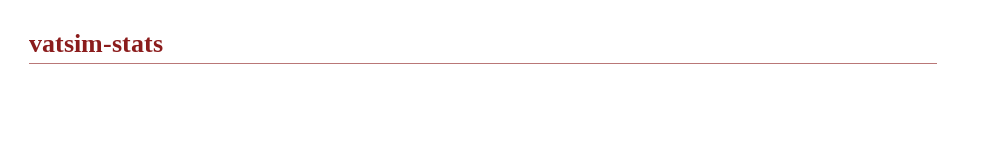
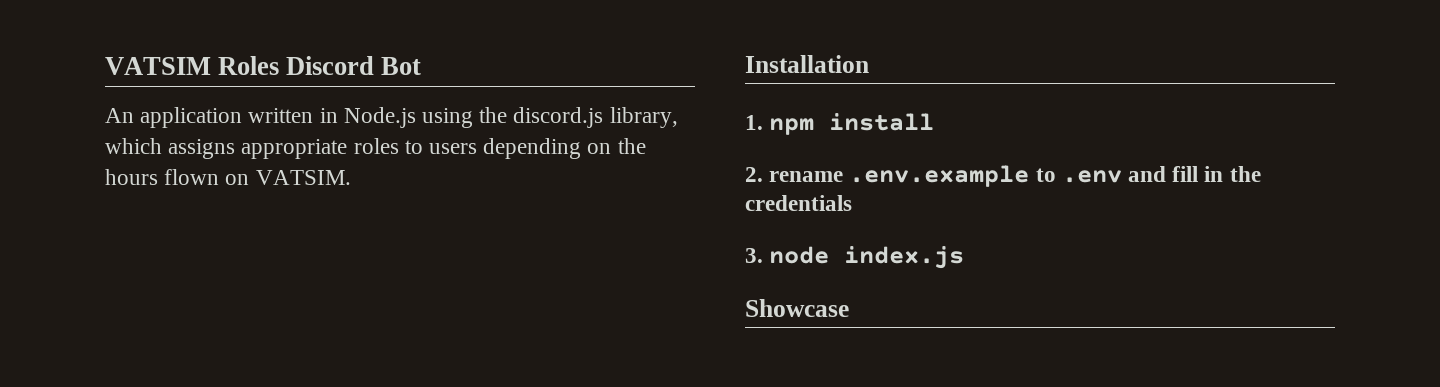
[29,34,163,52] vatsim-stats -> [105,56,422,75] [105,107,678,128] [105,138,646,159] [105,169,351,185] [745,55,869,73] [745,113,935,135] [745,165,1261,187] [745,195,852,211] [745,246,965,269] [745,299,849,317] VATSIM Roles Discord Bot // An application written in Node.js using the discord.js library, which assigns appropriate roles to users depending on the hours flown on VATSIM. // Installation // 1. npm install // 2. rename .env.example to .env and fill in the credentials // 3. node index.js // Showcase

